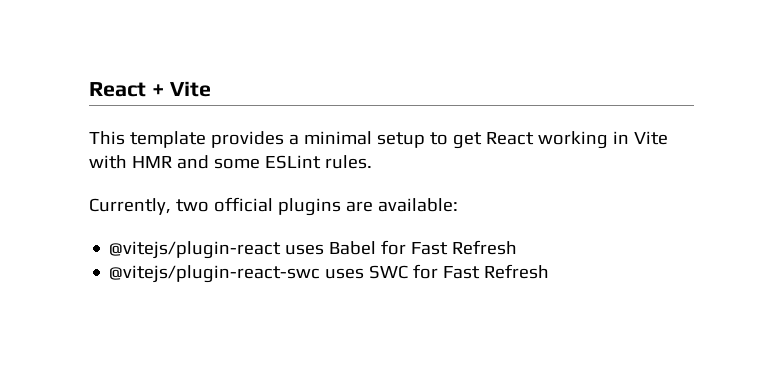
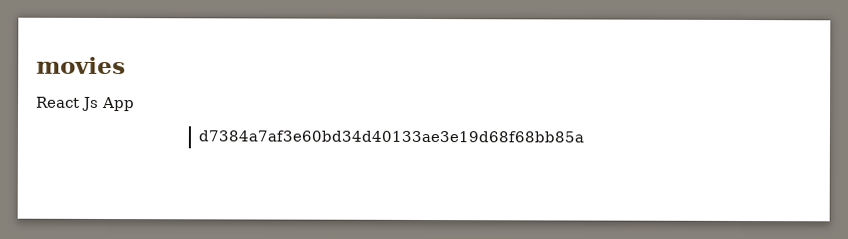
[89,81,211,97] [89,131,668,149] [89,155,372,169] [89,197,458,216] [109,240,518,259] [109,264,550,283] React + Vite // This template provides a minimal setup to get React working in Vite with HMR and some ESLint rules. // Currently, two official plugins are available: // @vitejs/plugin-react uses Babel for Fast Refresh // @vitejs/plugin-react-swc uses SWC for Fast Refresh -> [36,56,126,75] [36,96,135,112] [198,130,585,143] movies // React Js App // d7384a7af3e60bd34d40133ae3e19d68f68bb85a

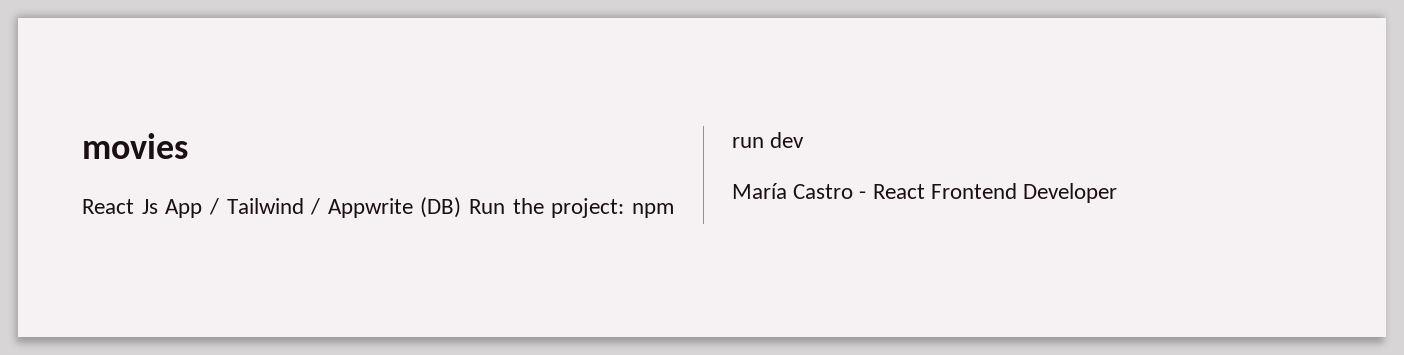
[198,130,585,143] // d7384a7af3e60bd34d40133ae3e19d68f68bb85a -> [208,197,674,218] [732,132,805,148] [732,183,1118,203] / Tailwind / Appwrite (DB) Run the project: npm run dev // María Castro - React Frontend Developer

